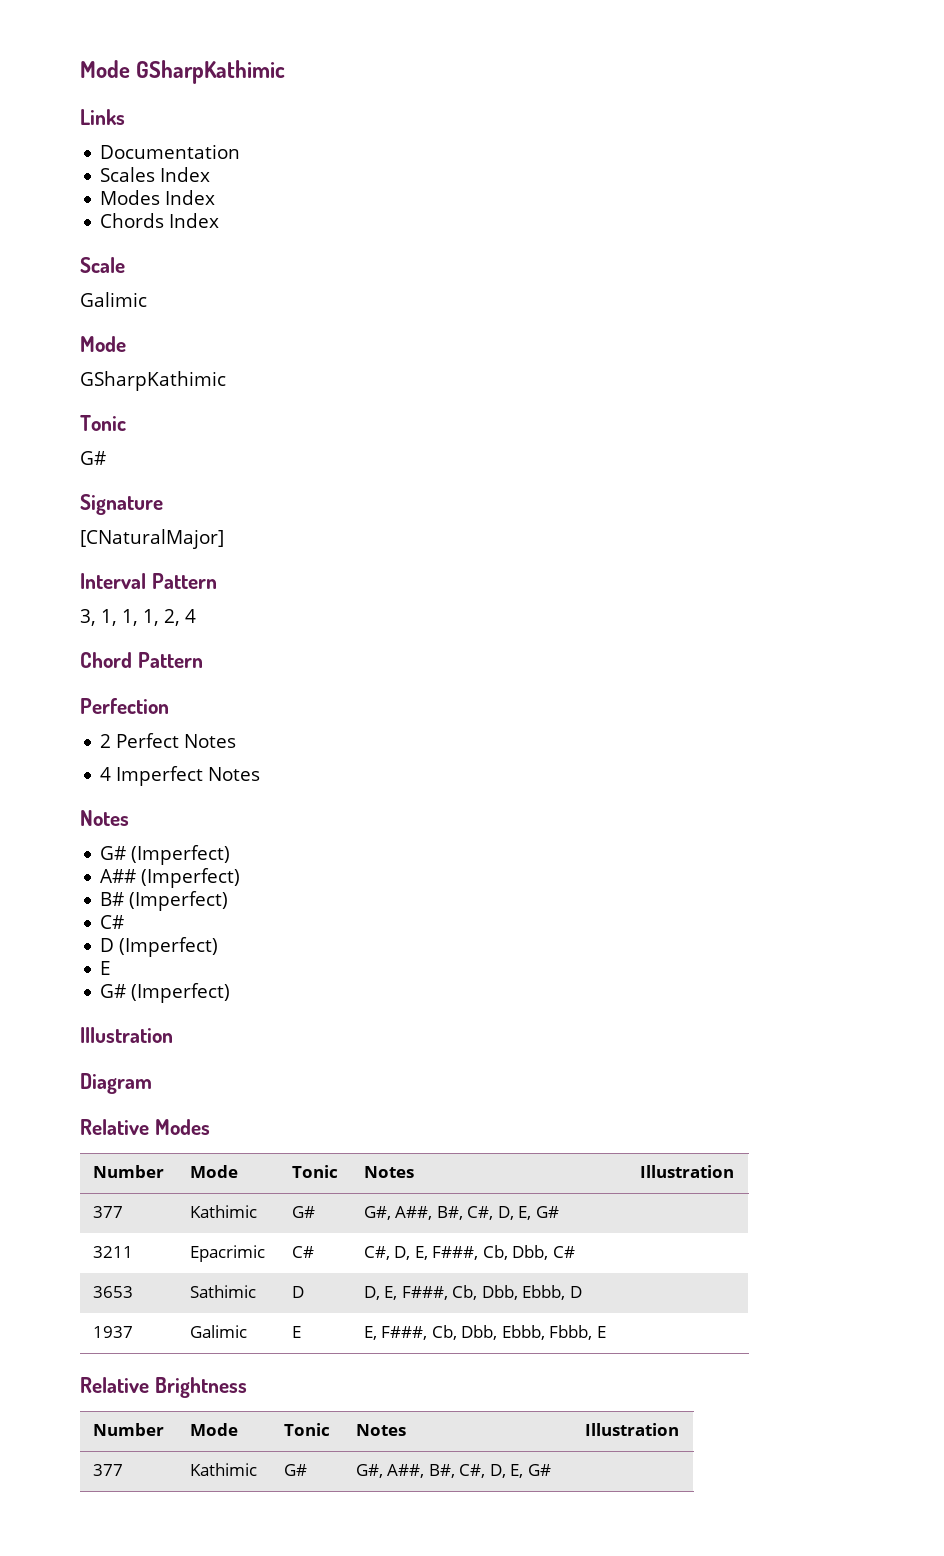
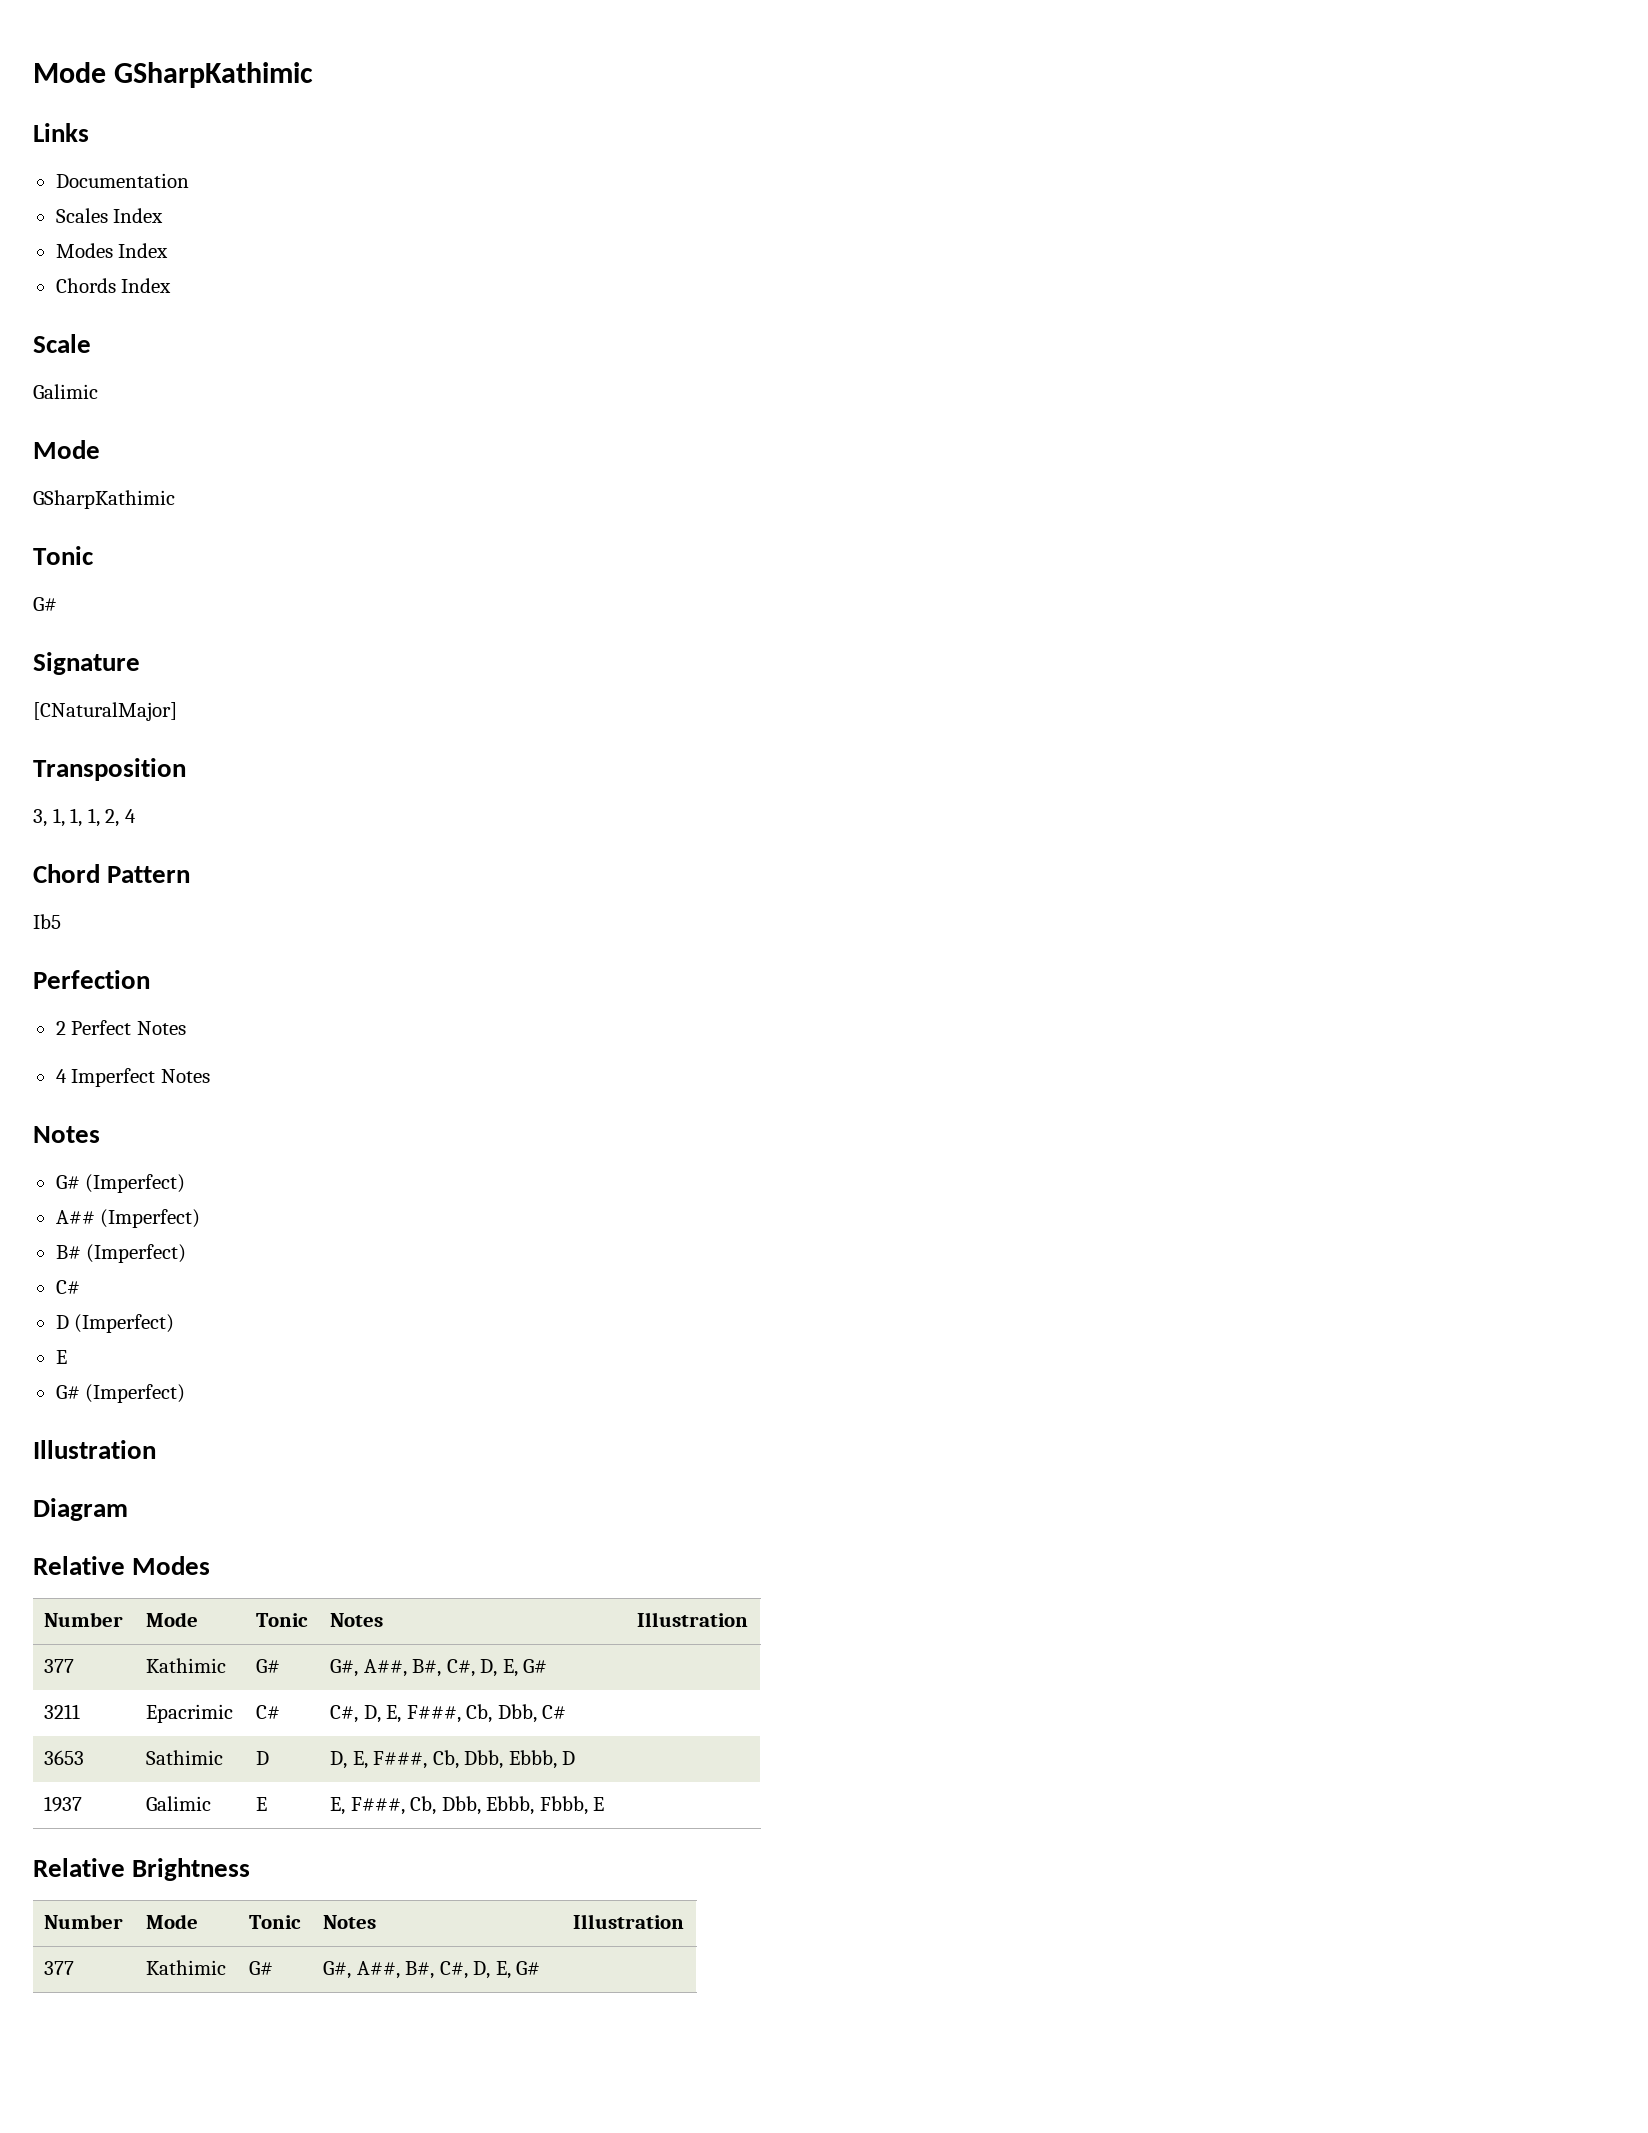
[80,573,217,589] Interval Pattern -> [33,758,186,781] Transposition
(203, 660) none -> [33,914,61,929] // Ib5

